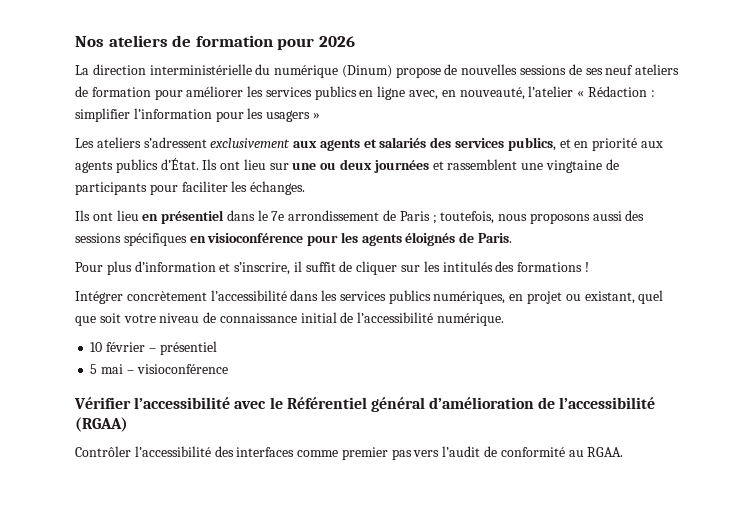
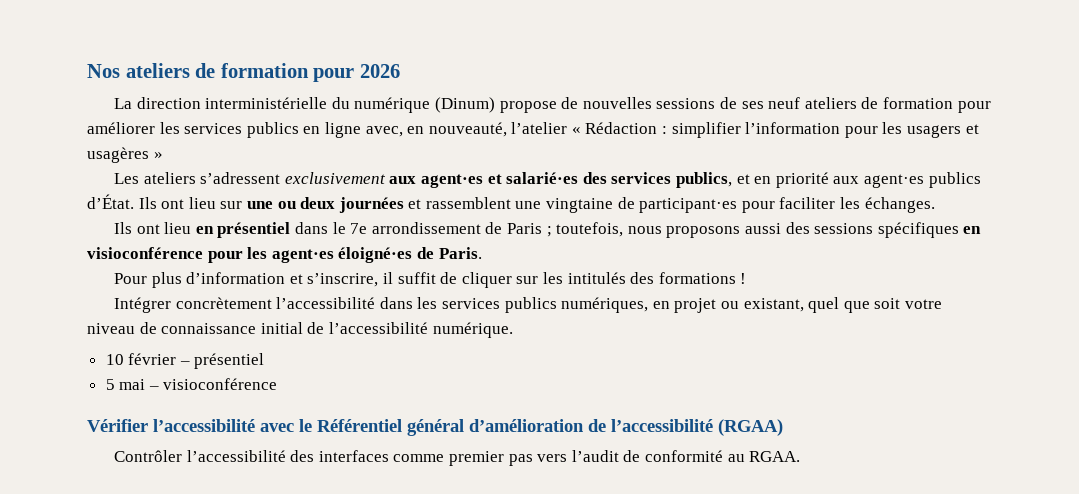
(311, 116) none -> [965,124,979,134] [87,147,149,163] et usagères
[319,137,427,151] agents et salariés -> [421,172,579,188] agent·es et salarié·es
[75,161,113,173] agents -> [863,174,924,188] agent·es
[75,182,147,195] participants -> [639,198,738,213] participant·es
[361,232,456,246] agents éloignés -> [271,247,413,263] agent·es éloigné·es

